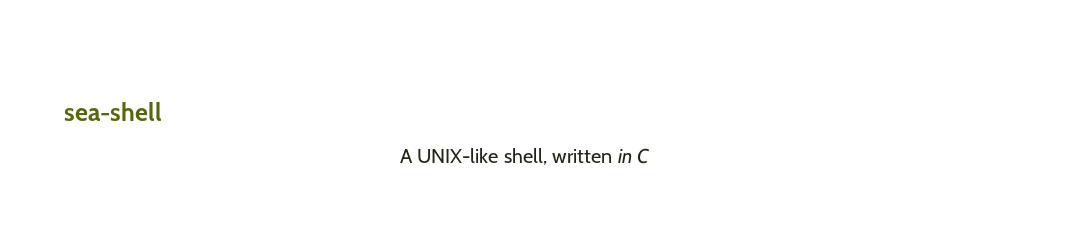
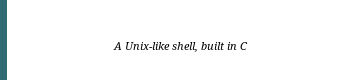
[64,102,162,121] [400,148,613,165] sea-shell // A UNIX-like shell, written -> [112,42,225,53] A Unix-like shell, built

